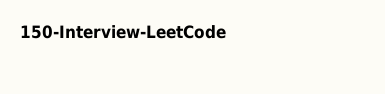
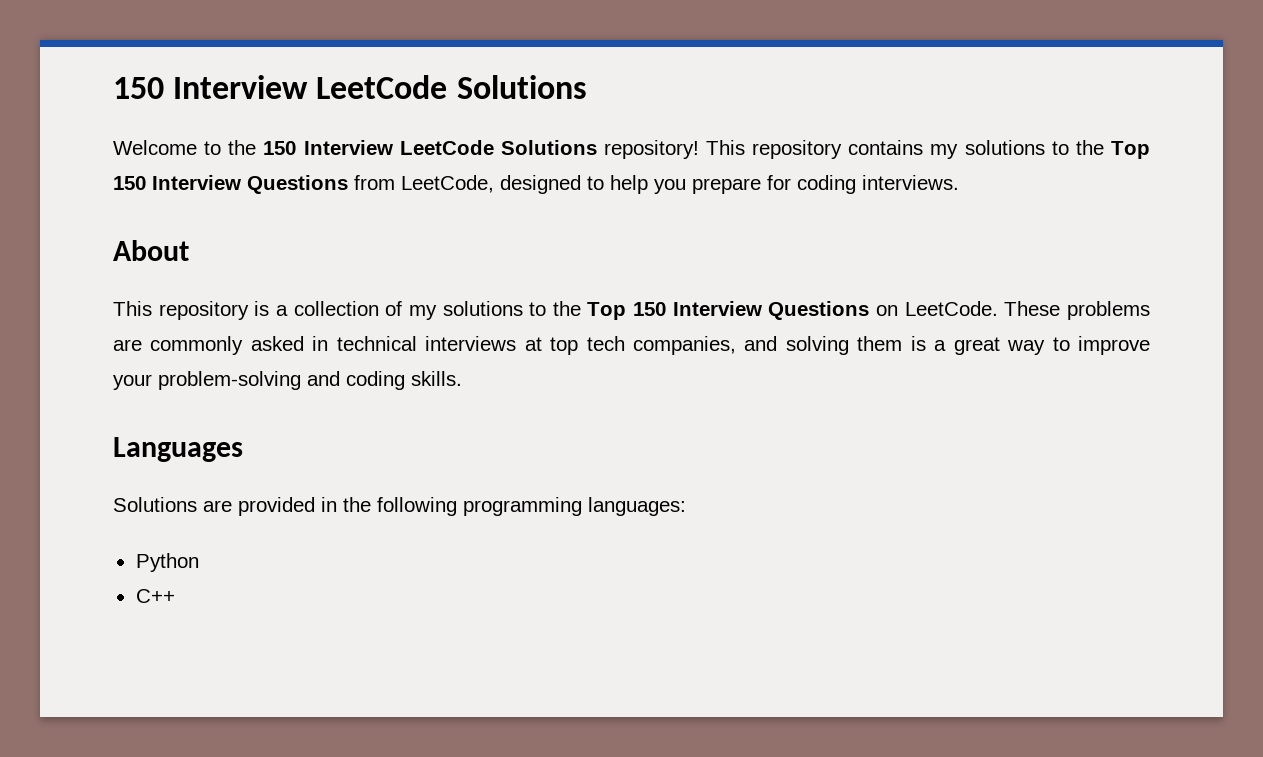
[20,25,226,39] 150-Interview-LeetCode -> [113,75,587,99] [113,140,1150,159] [113,175,959,194] [113,240,189,261] [113,301,1150,320] [113,336,1151,355] [113,371,462,390] [113,437,243,462] [113,497,686,516] [135,553,199,572] [135,589,175,603] 150 Interview LeetCode Solutions // Welcome to the 150 Interview LeetCode Solutions repository! This repository contains my solutions to the Top 150 Interview Questions from LeetCode, designed to help you prepare for coding interviews. // About // This repository is a collection of my solutions to the Top 150 Interview Questions on LeetCode. These problems are commonly asked in technical interviews at top tech companies, and solving them is a great way to improve your problem-solving and coding skills. // Languages // Solutions are provided in the following programming languages: // Python // C++

